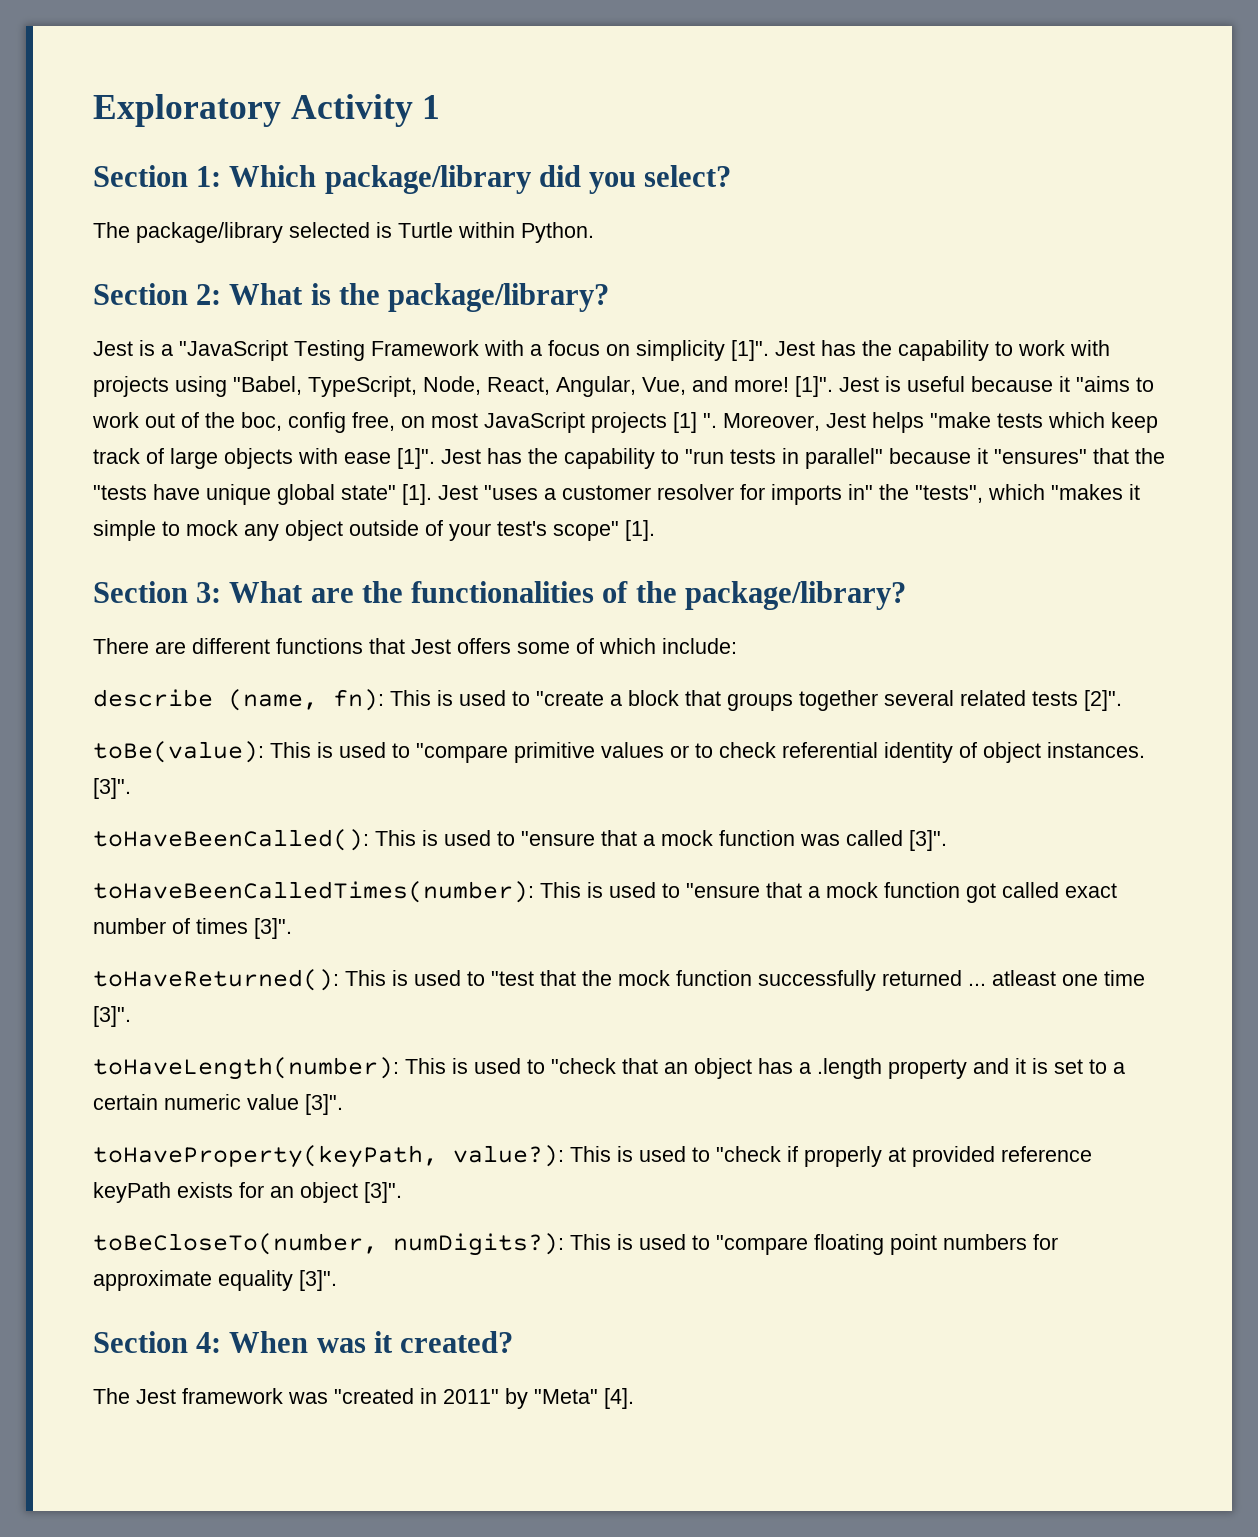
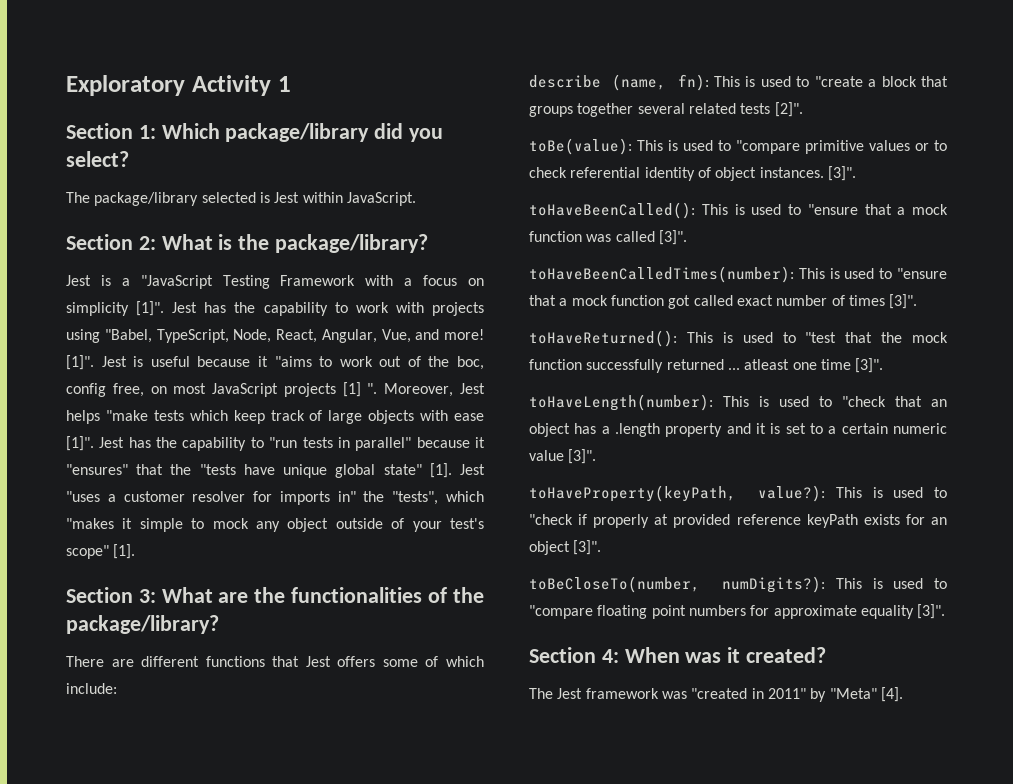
[398,222,594,243] Turtle within Python. -> [274,192,416,206] Jest within JavaScript.

